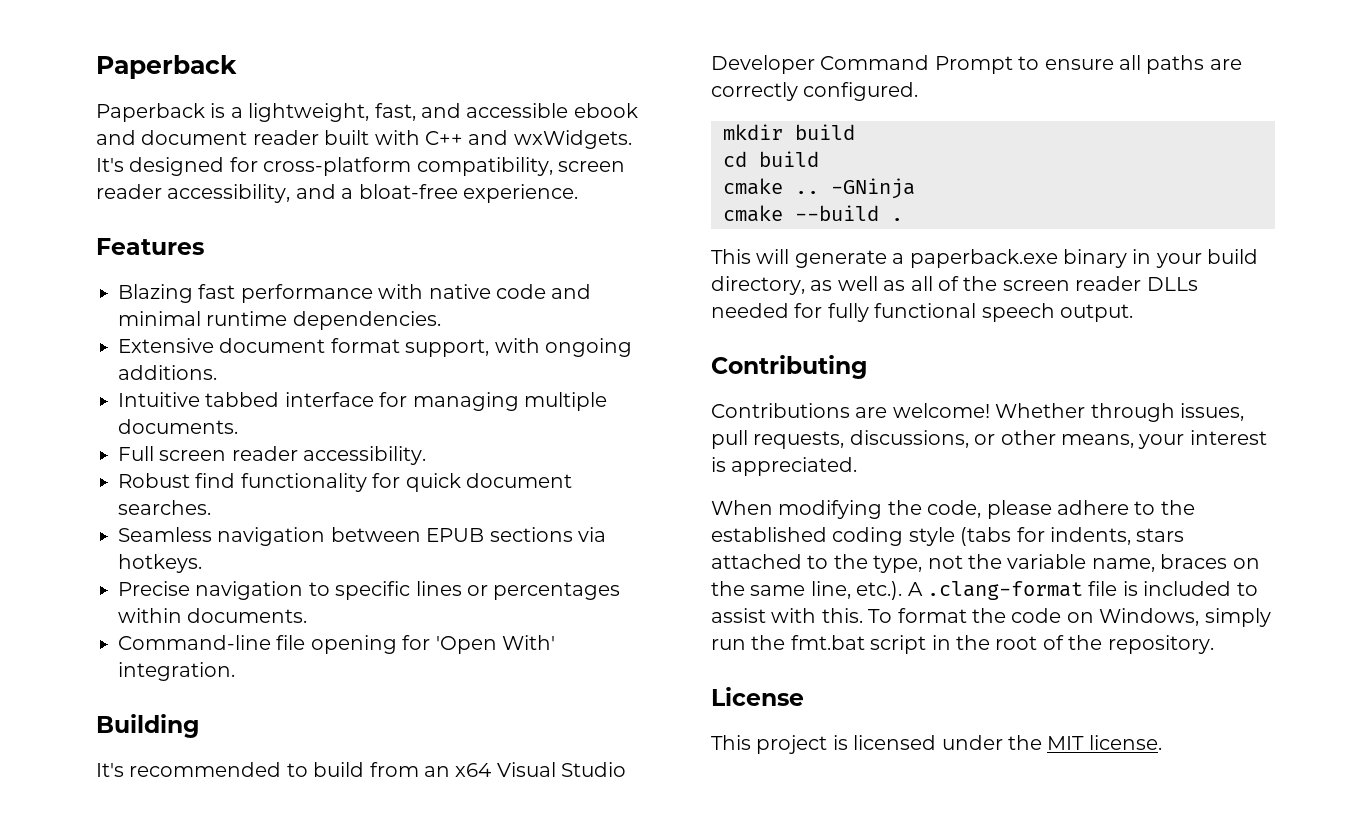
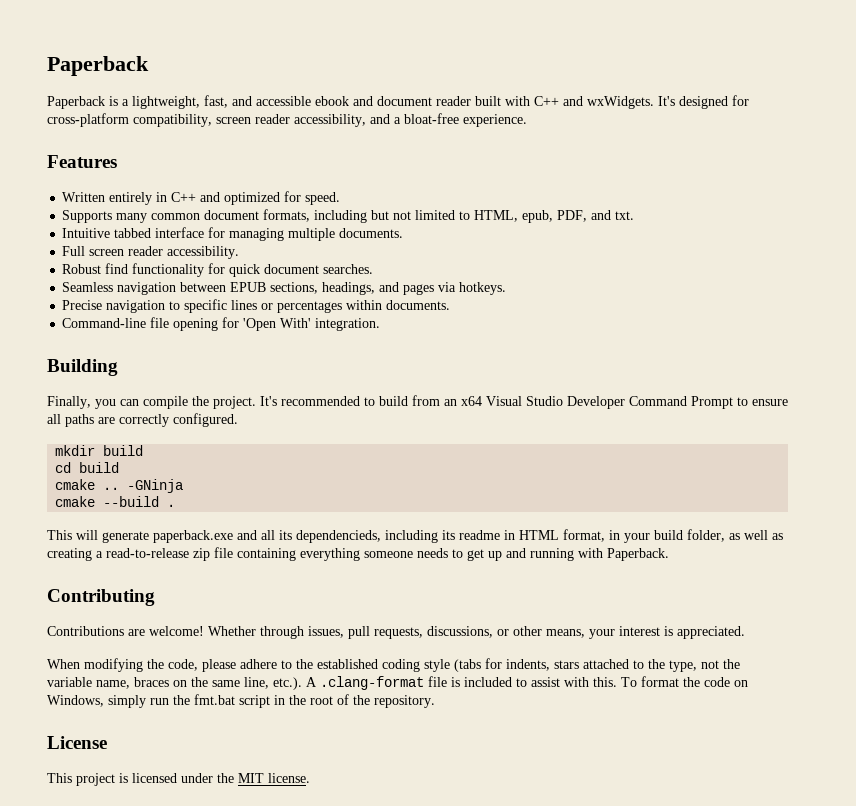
[118,284,592,303] [118,311,441,330] [118,338,632,357] [118,365,217,380] Blazing fast performance with native code and minimal runtime dependencies. // Extensive document format support, with ongoing additions. -> [62,191,341,205] [62,209,635,223] Written entirely in C++ and optimized for speed. // Supports many common document formats, including but not limited to HTML, epub, PDF, and txt.
[489,527,573,542] sections -> [270,282,435,295] sections, headings, and pages
(199, 726) none -> [47,396,256,409] Finally, you can compile the project.
[892,249,1127,268] a paperback.exe binary -> [153,529,605,543] paperback.exe and all its dependencieds, including its readme in HTML format,
[711,276,805,295] directory, -> [687,529,725,542] folder,
[910,276,1198,291] [711,303,1133,322] all of the screen reader DLLs needed for fully functional speech output. -> [47,547,669,561] creating a read-to-release zip file containing everything someone needs to get up and running with Paperback.

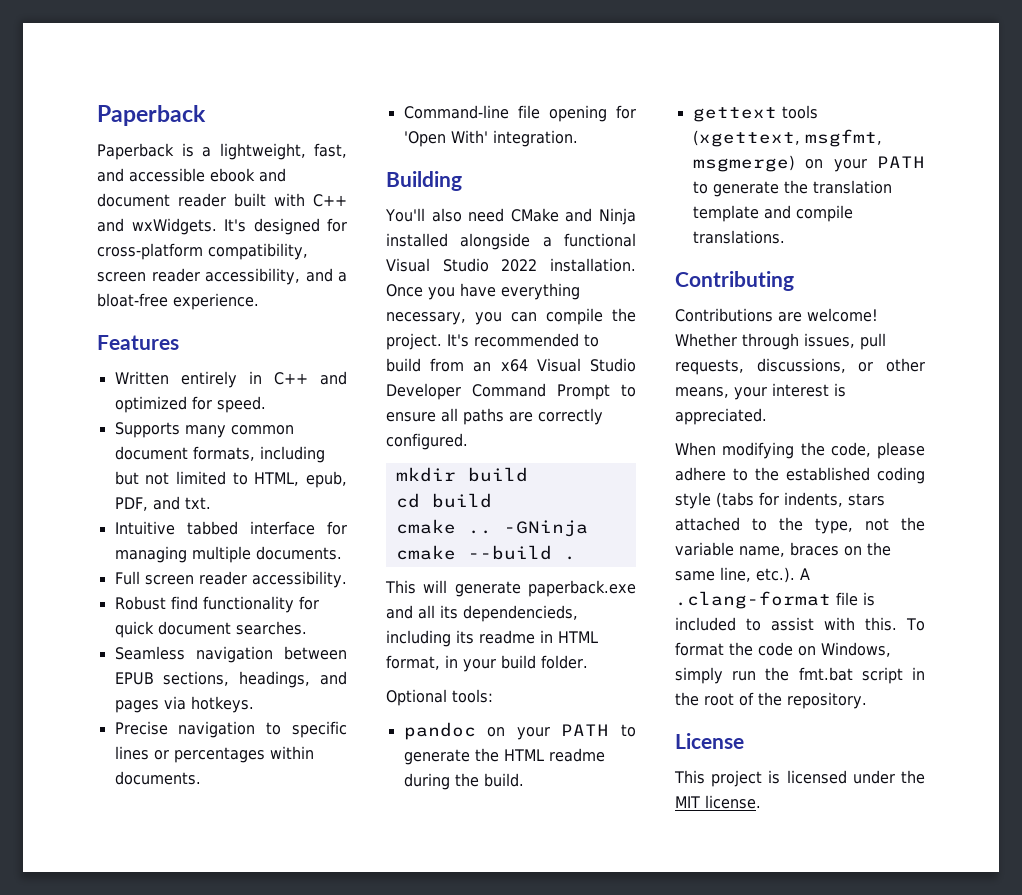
[47,396,91,409] Finally, -> [385,208,636,225] [386,233,636,250] [386,258,636,272] [386,283,580,300] [386,312,466,325] You'll also need CMake and Ninja installed alongside a functional Visual Studio 2022 installation. Once you have everything necessary,
[687,529,783,542] [47,547,669,561] folder, as well as creating a read-to-release zip file containing everything someone needs to get up and running with Paperback. -> [541,655,588,669] [386,689,493,706] [403,722,636,740] [403,748,605,765] [403,773,524,790] [692,105,818,122] [692,129,882,147] [692,155,925,172] [692,180,892,197] [692,205,853,222] [692,230,785,244] folder. // Optional tools: // pandoc on your PATH to generate the HTML readme during the build. // gettext tools (xgettext, msgfmt, msgmerge) on your PATH to generate the translation template and compile translations.

